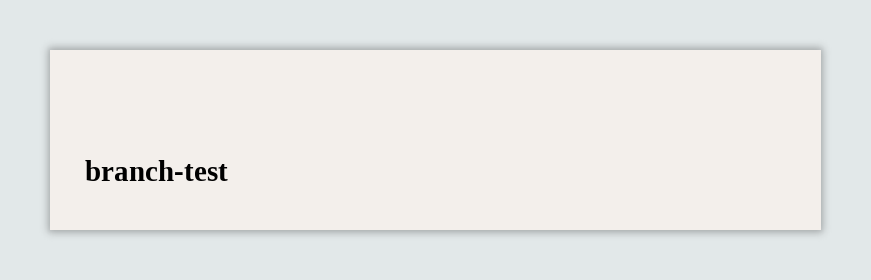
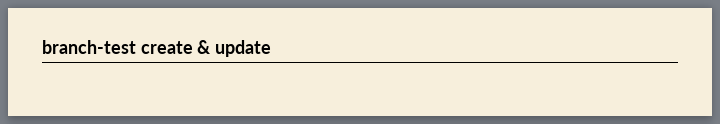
(228, 170) none -> [140,40,272,57] create & update

